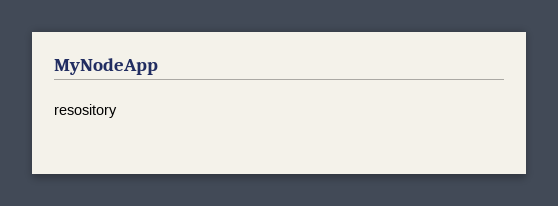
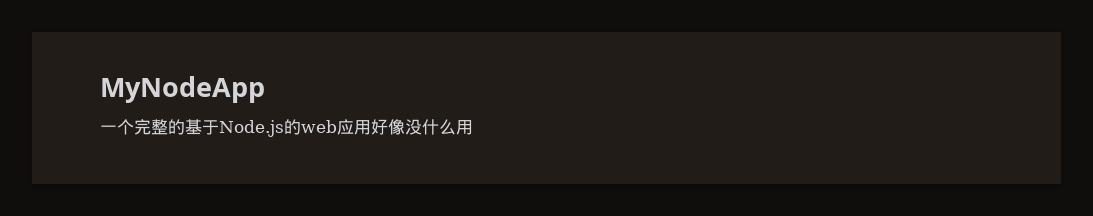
[54,104,117,118] resository -> [100,119,473,137] 一个完整的基于Node.js的web应用好像没什么用

